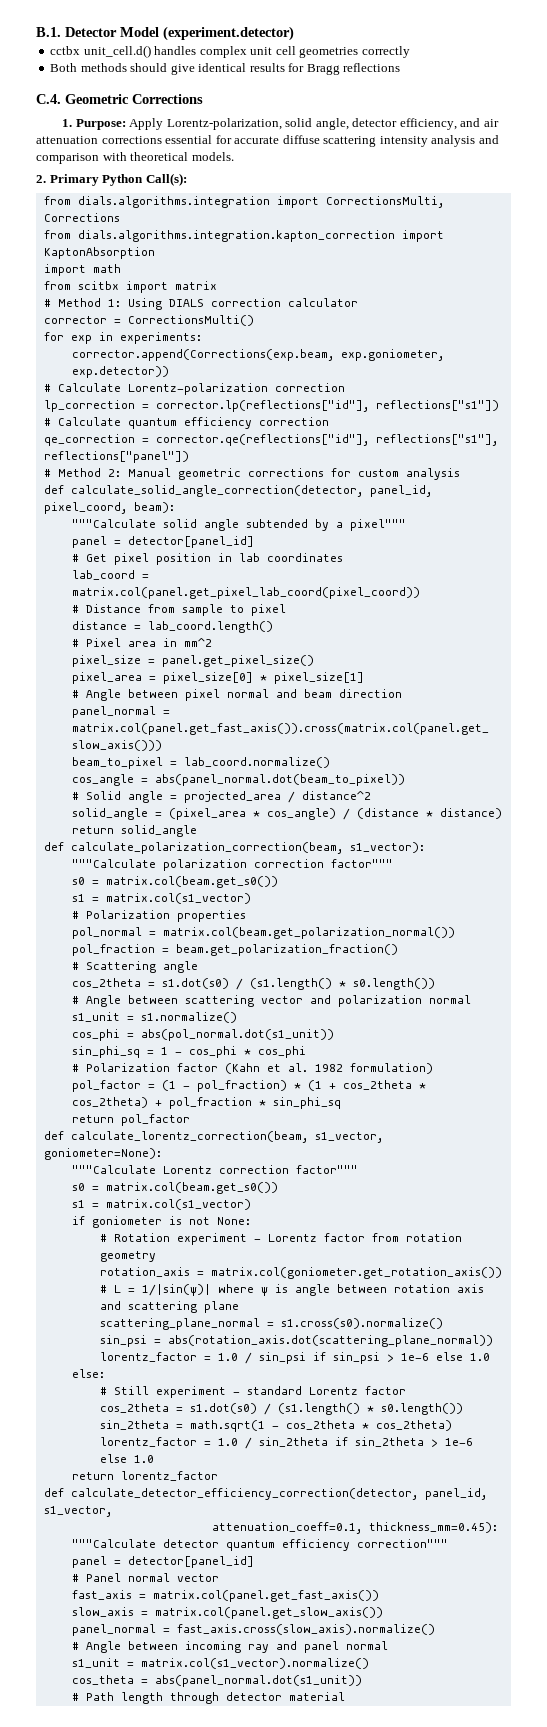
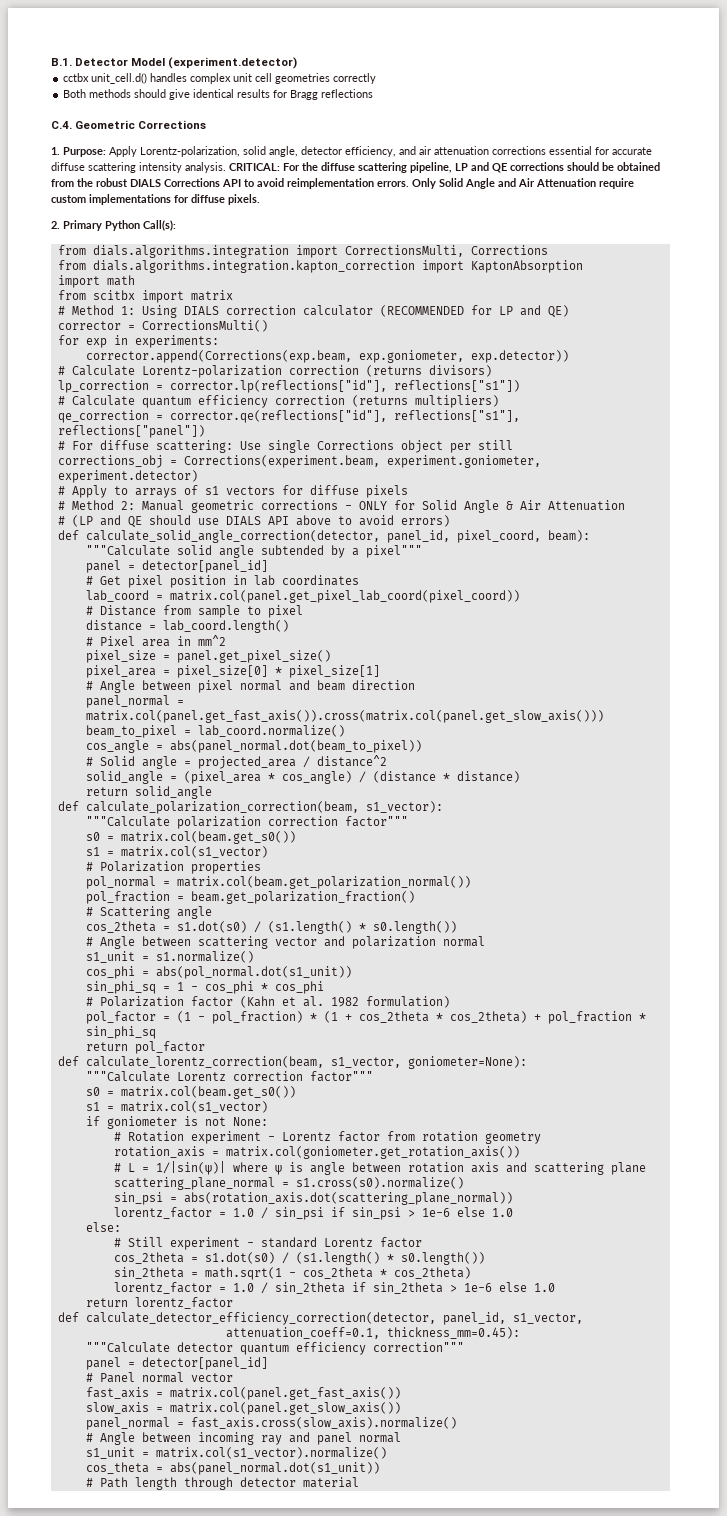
[431,135,499,147] [36,152,234,164] analysis and comparison with theoretical models. -> [185,162,660,173] [51,178,634,189] [51,194,260,205] analysis. CRITICAL: For the diffuse scattering pipeline, LP and QE corrections should be obtained from the robust DIALS Corrections API to avoid reimplementation errors. Only Solid Angle and Air Attenuation require custom implementations for diffuse pixels.
(358, 302) none -> [379,305,569,318] (RECOMMENDED for LP and QE)
(345, 387) none -> [365,365,492,377] (returns divisors)
(329, 421) none -> [351,395,499,408] (returns multipliers)
(189, 457) none -> [57,440,513,453] [57,455,541,468] [57,470,198,483] [57,485,408,498] // # For diffuse scattering: Use single Corrections object per still // corrections_obj = Corrections(experiment.beam, experiment.goniometer, experiment.detector) // # Apply to arrays of s1 vectors for diffuse pixels
[330,468,460,480] for custom analysis -> [344,500,625,513] [57,515,450,528] - ONLY for Solid Angle & Air Attenuation // # (LP and QE should use DIALS API above to avoid errors)

